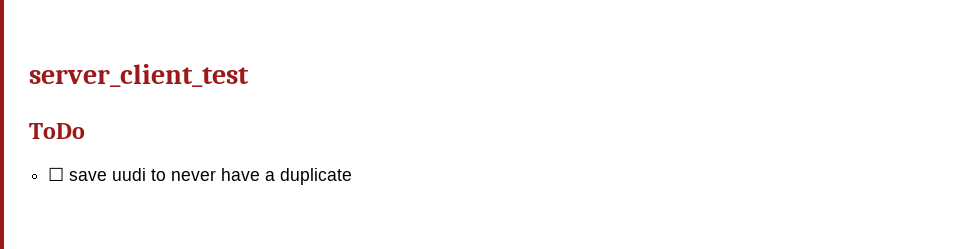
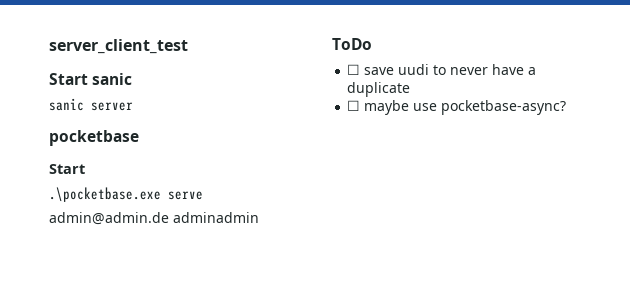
(249, 75) none -> [49,73,133,85] [49,98,133,111] [49,130,139,146] [49,164,85,174] [49,187,203,202] [49,212,259,225] // Start sanic // sanic server // pocketbase // Start // .\pocketbase.exe serve // admin@admin.de adminadmin
(353, 176) none -> [347,100,567,115] // ☐ maybe use pocketbase-async?

